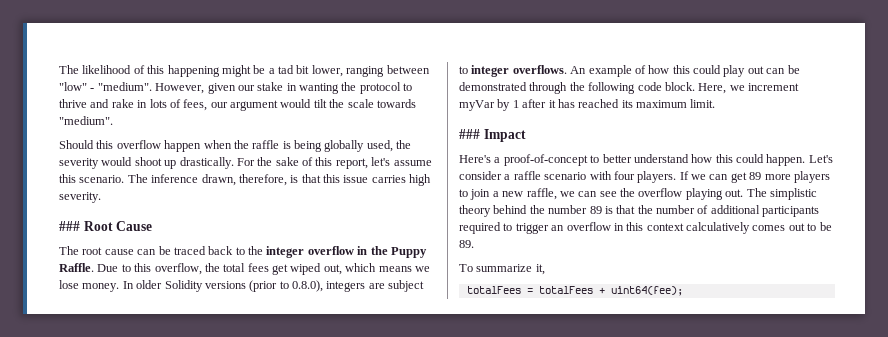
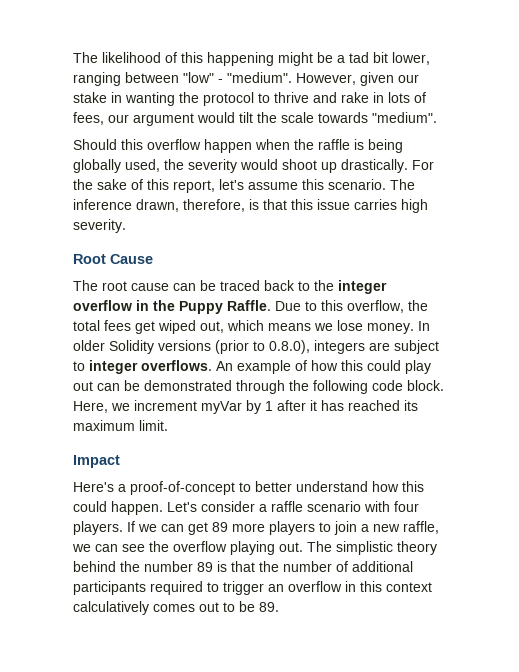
[59,221,80,231] ### -> (126, 226) none
[459,129,480,139] ### -> (168, 425) none
[459,264,545,275] [466,286,683,296] // To summarize it, // totalFees = totalFees + uint64(fee); -> (279, 607) none

